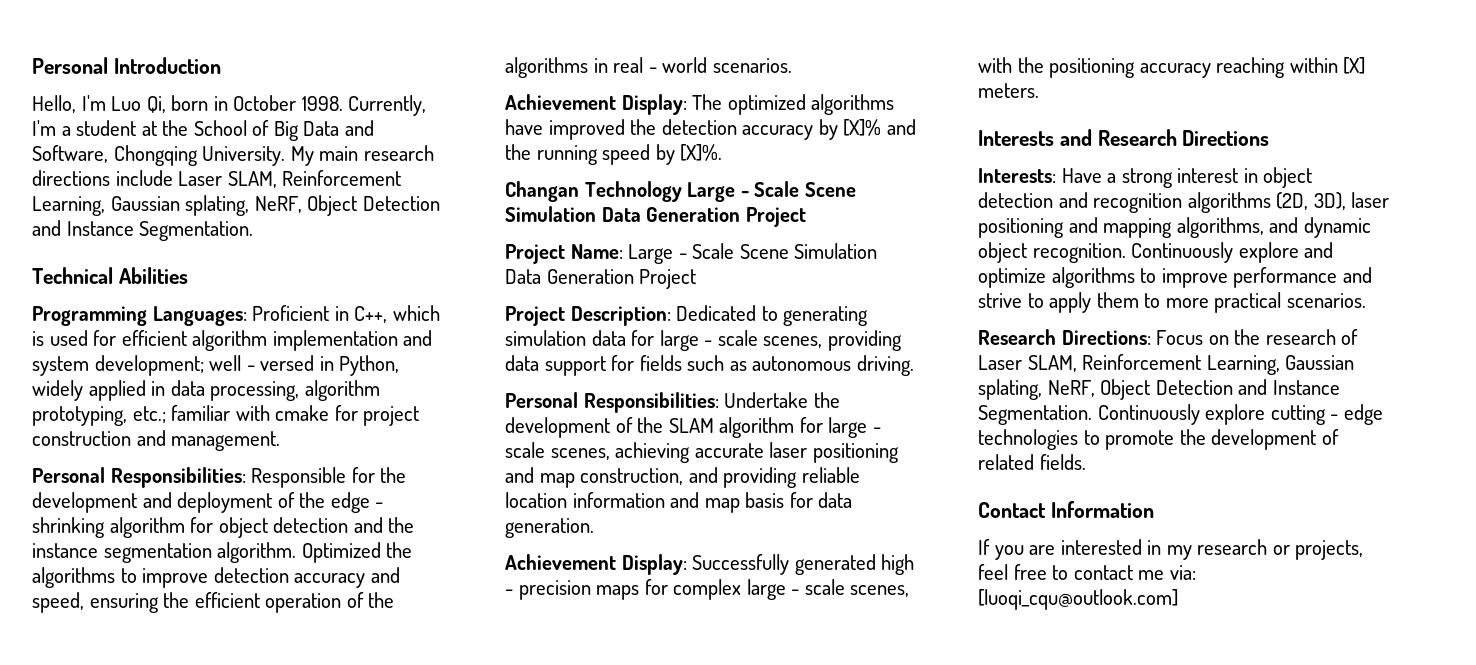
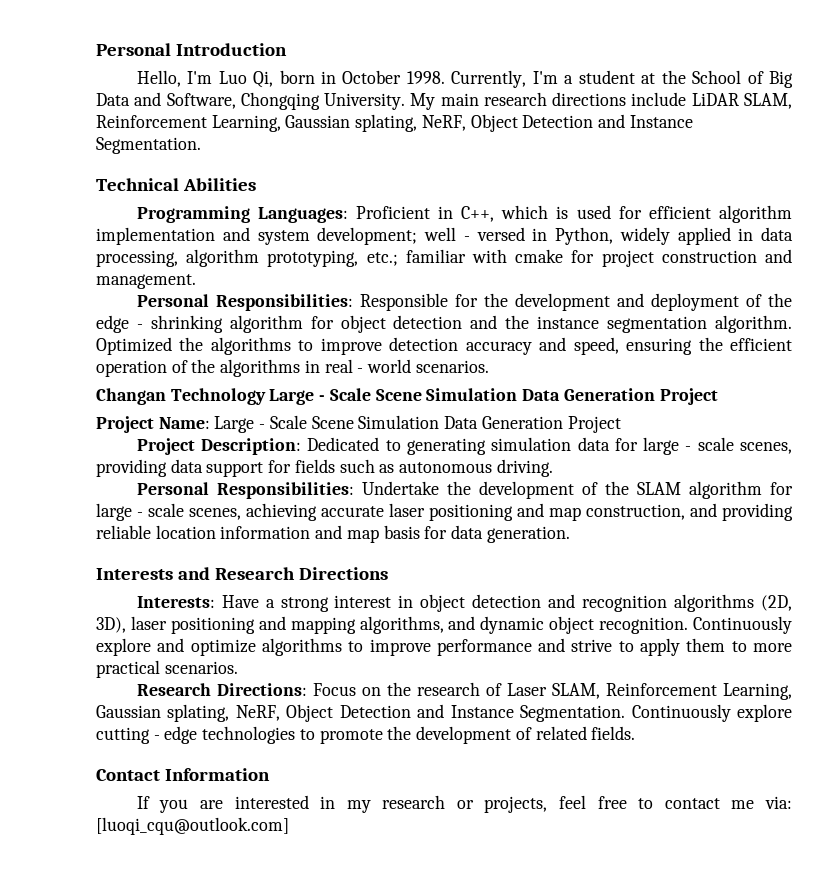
[178,171,223,186] Laser -> [691,93,739,106] LiDAR
[505,94,895,115] [505,119,916,140] [505,144,723,165] // Achievement Display: The optimized algorithms have improved the detection accuracy by [X]% and the running speed by [X]%. -> (489, 366) none
[505,554,915,575] [505,579,910,600] [978,57,1366,78] [978,83,1039,98] // Achievement Display: Successfully generated high - precision maps for complex large - scale scenes, with the positioning accuracy reaching within [X] meters. -> (570, 534) none

